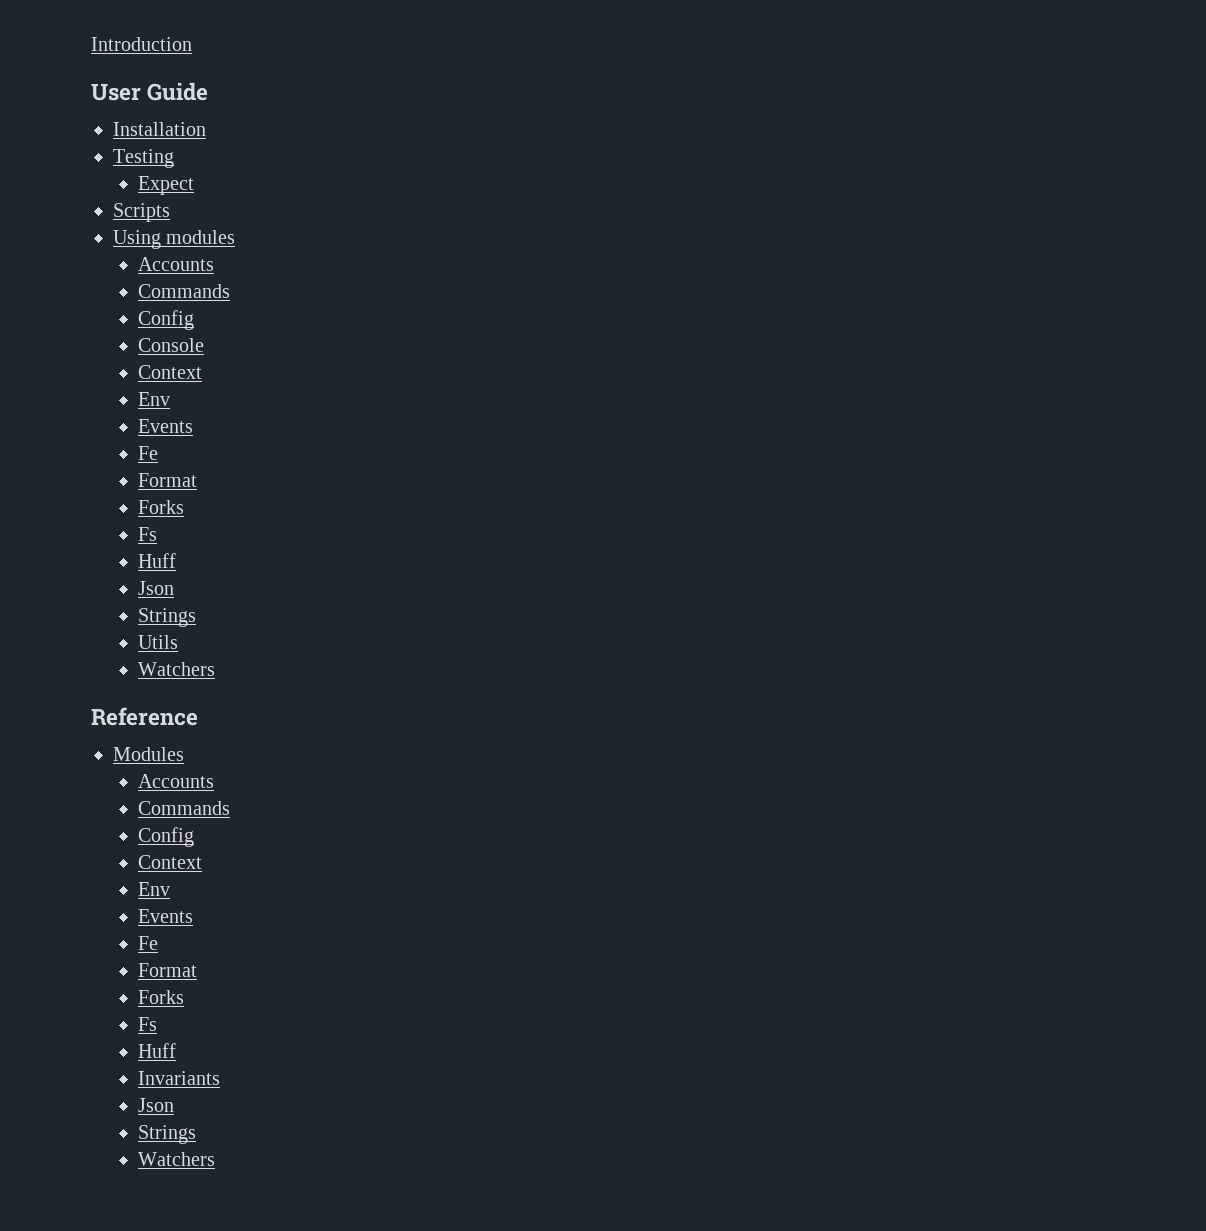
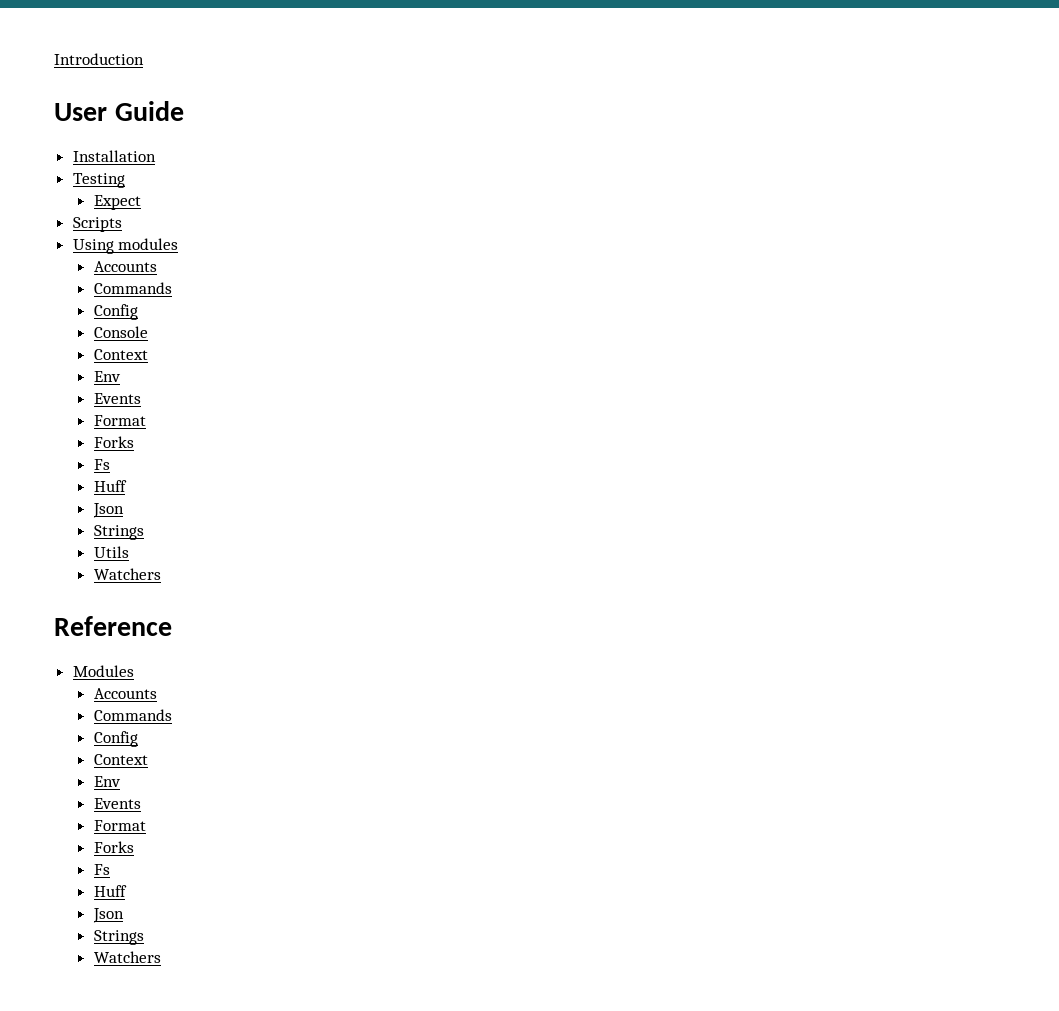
[138,446,159,460] // Fe -> (141, 398) none
[138,936,159,950] [138,963,198,977] [138,990,185,1004] [138,1017,158,1031] [138,1043,177,1058] [138,1071,221,1085] // Fe // Format // Forks // Fs // Huff // Invariants -> [93,820,146,831] [93,841,134,853] [93,864,110,875] [93,885,127,897] // Format // Forks // Fs // Huff

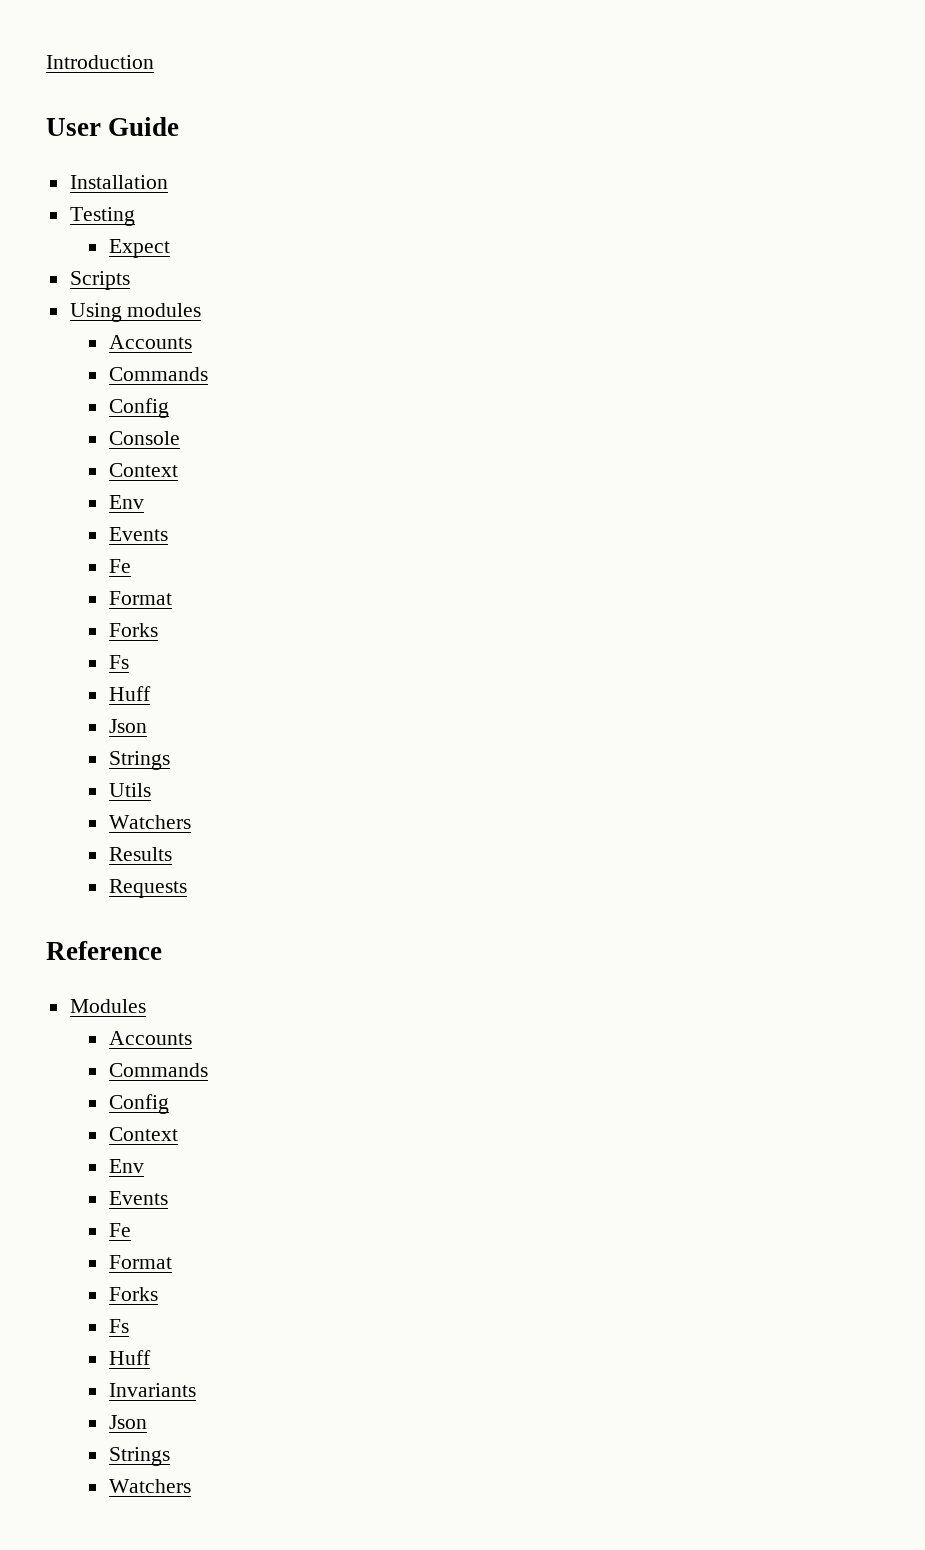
(141, 398) none -> [108,559,131,573] // Fe
(161, 574) none -> [108,847,172,861] [108,879,187,898] // Results // Requests
[93,820,146,831] [93,841,134,853] [93,864,110,875] [93,885,127,897] // Format // Forks // Fs // Huff -> [108,1223,131,1237] [108,1255,172,1269] [108,1287,158,1301] [108,1319,129,1333] [108,1350,151,1365] [108,1383,196,1397] // Fe // Format // Forks // Fs // Huff // Invariants

